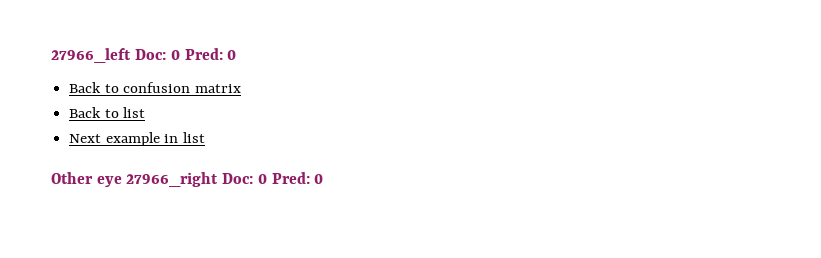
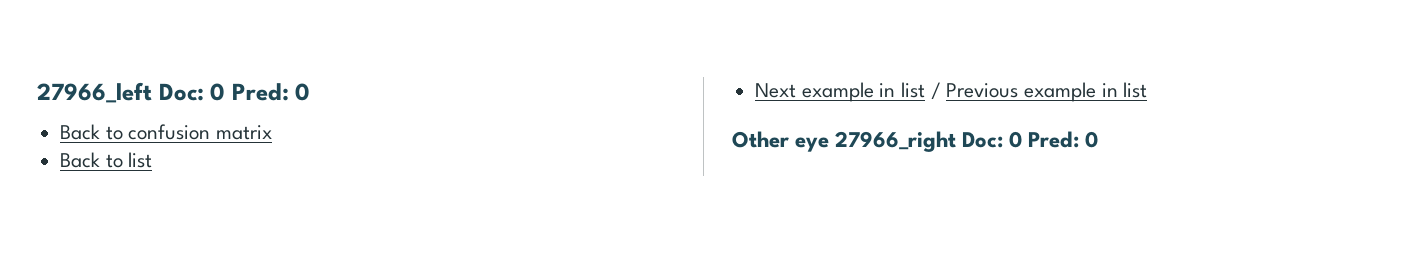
(205, 137) none -> [930,82,1148,102] / Previous example in list

